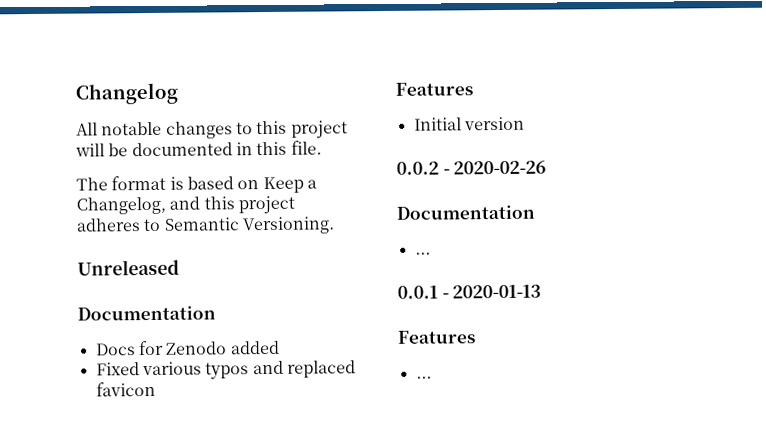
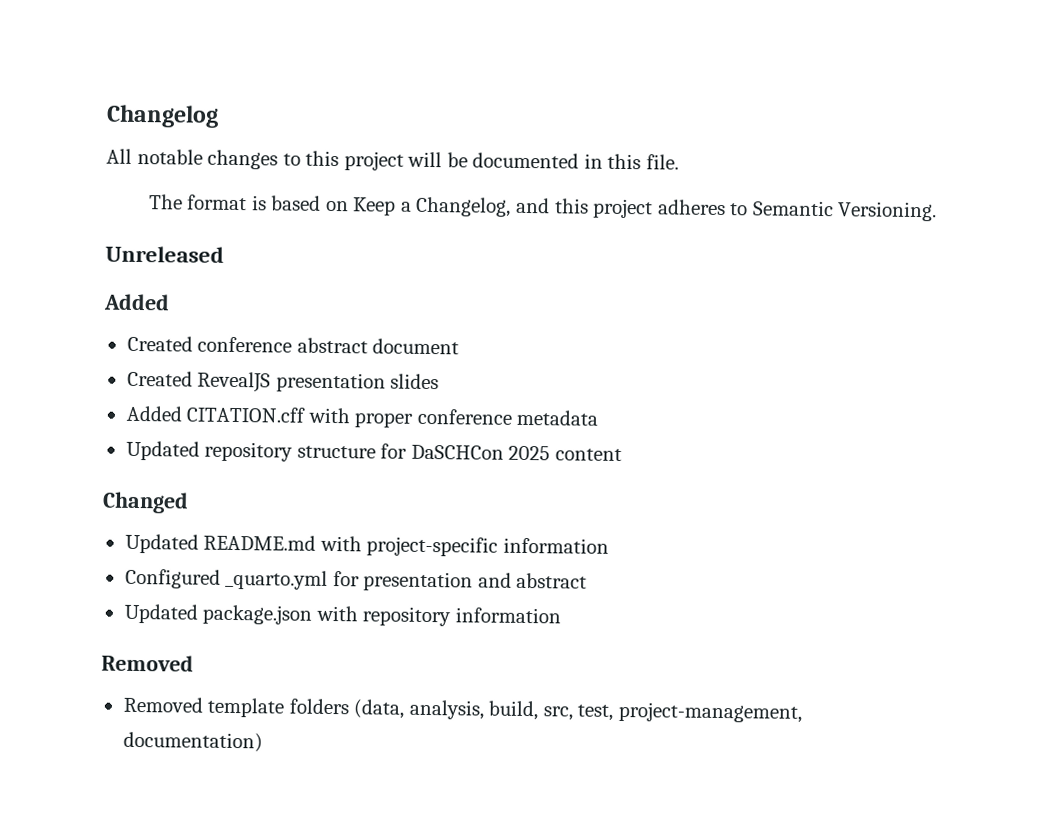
[77,305,216,321] [95,340,280,356] [95,360,356,380] [95,381,156,397] [395,82,473,96] [413,116,525,131] [396,160,547,175] [396,204,535,220] [414,252,431,255] [397,284,542,299] [397,330,476,344] [415,376,432,379] Documentation // Docs for Zenodo added // Fixed various typos and replaced favicon // Features // Initial version // 0.0.2 - 2020-02-26 // Documentation // ... // 0.0.1 - 2020-01-13 // Features // ... -> [103,293,170,311] [126,335,460,355] [126,370,440,393] [125,405,599,428] [125,440,622,462] [102,491,189,514] [124,533,609,557] [124,568,588,592] [123,603,561,627] [101,654,194,672] [122,696,802,723] [122,731,263,753] Added // Created conference abstract document // Created RevealJS presentation slides // Added CITATION.cff with proper conference metadata // Updated repository structure for DaSCHCon 2025 content // Changed // Updated README.md with project-specific information // Configured _quarto.yml for presentation and abstract // Updated package.json with repository information // Removed // Removed template folders (data, analysis, build, src, test, project-management, documentation)

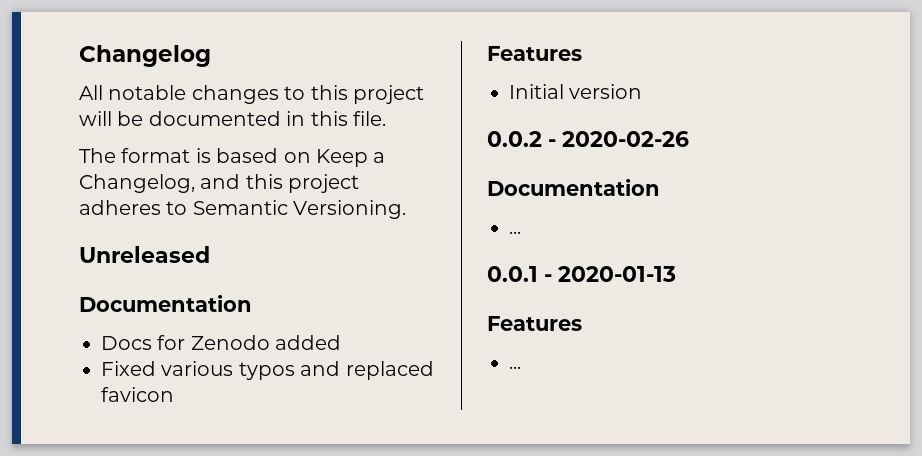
[103,293,170,311] [126,335,460,355] [126,370,440,393] [125,405,599,428] [125,440,622,462] [102,491,189,514] [124,533,609,557] [124,568,588,592] [123,603,561,627] [101,654,194,672] [122,696,802,723] [122,731,263,753] Added // Created conference abstract document // Created RevealJS presentation slides // Added CITATION.cff with proper conference metadata // Updated repository structure for DaSCHCon 2025 content // Changed // Updated README.md with project-specific information // Configured _quarto.yml for presentation and abstract // Updated package.json with repository information // Removed // Removed template folders (data, analysis, build, src, test, project-management, documentation) -> [79,295,252,312] [101,335,342,350] [101,361,434,380] [101,387,174,402] [487,46,582,61] [509,84,643,99] [487,131,689,147] [487,179,660,196] [509,231,521,234] [487,266,676,282] [487,316,582,331] [509,366,521,369] Documentation // Docs for Zenodo added // Fixed various typos and replaced favicon // Features // Initial version // 0.0.2 - 2020-02-26 // Documentation // ... // 0.0.1 - 2020-01-13 // Features // ...

